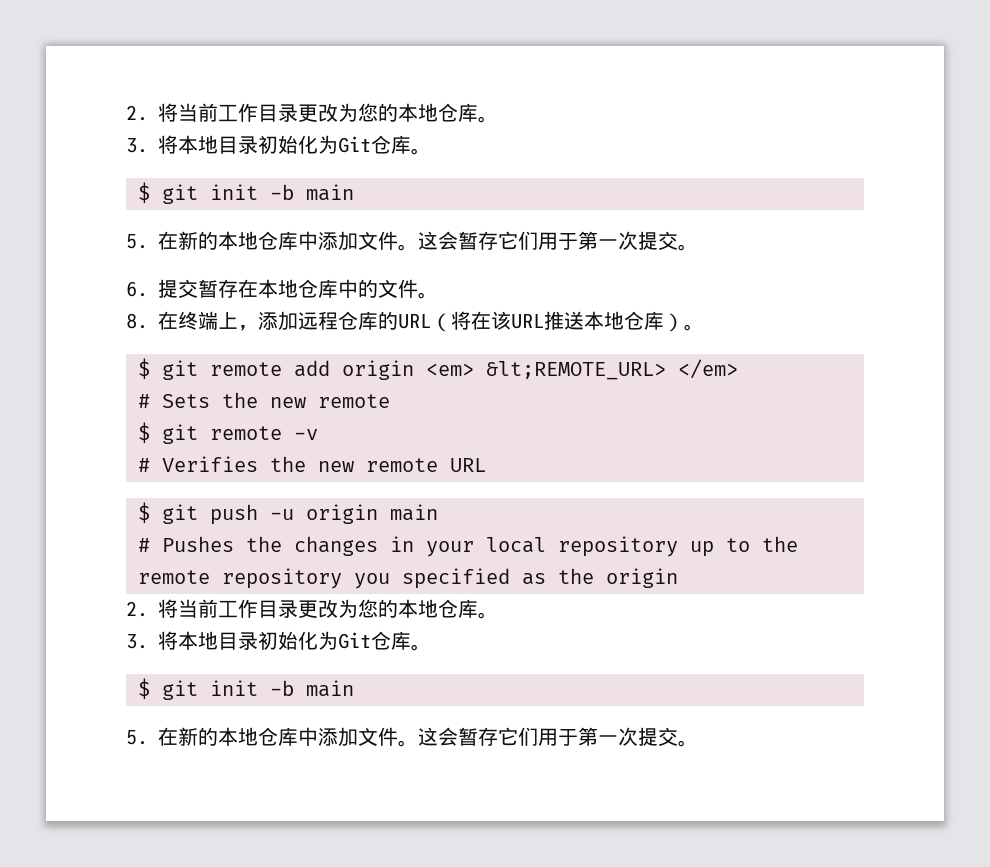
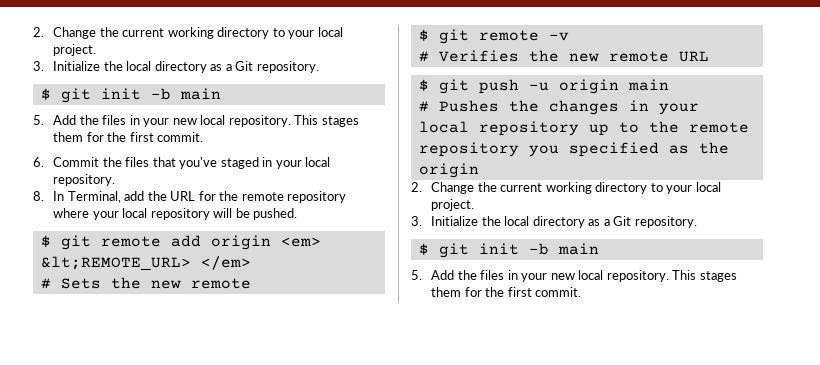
[126,103,498,123] [126,135,431,155] [138,182,354,204] [126,231,698,251] [126,279,438,299] [126,311,704,332] 2.将当前工作目录更改为您的本地仓库。 // 3.将本地目录初始化为Git仓库。 // $ git init -b main // 5.在新的本地仓库中添加文件。这会暂存它们用于第一次提交。 // 6.提交暂存在本地仓库中的文件。 // 8.在终端上，添加远程仓库的URL（将在该URL推送本地仓库）。 -> [33,27,343,39] [53,44,97,56] [33,61,319,73] [40,88,221,103] [33,115,359,127] [53,132,204,142] [33,157,331,169] [53,174,116,186] [33,191,347,203] [53,208,298,220] 2. Change the current working directory to your local project. // 3. Initialize the local directory as a Git repository. // $ git init -b main // 5. Add the files in your new local repository. This stages them for the first commit. // 6. Commit the files that you've staged in your local repository. // 8. In Terminal, add the URL for the remote repository where your local repository will be pushed.
[158,599,498,619] [126,631,431,651] [138,678,354,700] [126,727,698,747] 将当前工作目录更改为您的本地仓库。 // 3.将本地目录初始化为Git仓库。 // $ git init -b main // 5.在新的本地仓库中添加文件。这会暂存它们用于第一次提交。 -> [431,182,721,194] [431,199,475,211] [411,216,697,228] [418,243,599,258] [411,270,737,282] [431,287,582,297] Change the current working directory to your local project. // 3. Initialize the local directory as a Git repository. // $ git init -b main // 5. Add the files in your new local repository. This stages them for the first commit.

